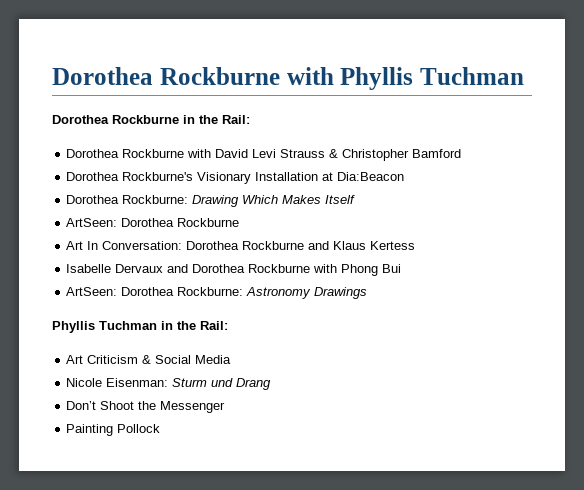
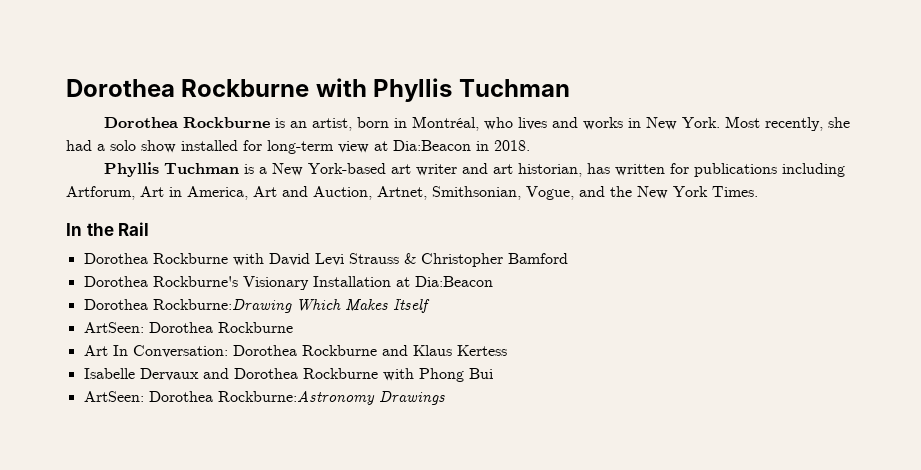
[183,115,250,124] in the Rail: -> [274,116,850,131] [66,140,530,154] [103,162,845,177] [66,186,758,200] [66,222,150,236] is an artist, born in Montréal, who lives and works in New York. Most recently, she had a solo show installed for long-term view at Dia:Beacon in 2018. // Phyllis Tuchman is a New York-based art writer and art historian, has written for publications including Artforum, Art in America, Art and Auction, Artnet, Smithsonian, Vogue, and the New York Times. // In the Rail
[122,195,240,207] Rockburne: Drawing -> [152,299,292,313] Rockburne:Drawing
[177,287,312,299] Rockburne: Astronomy -> [217,390,375,405] Rockburne:Astronomy
[52,321,228,333] [66,355,232,364] [66,378,272,390] [66,401,226,413] [66,424,161,436] // Phyllis Tuchman in the Rail: // Art Criticism & Social Media // Nicole Eisenman: Sturm und Drang // Don’t Shoot the Messenger // Painting Pollock -> (445, 398) none

